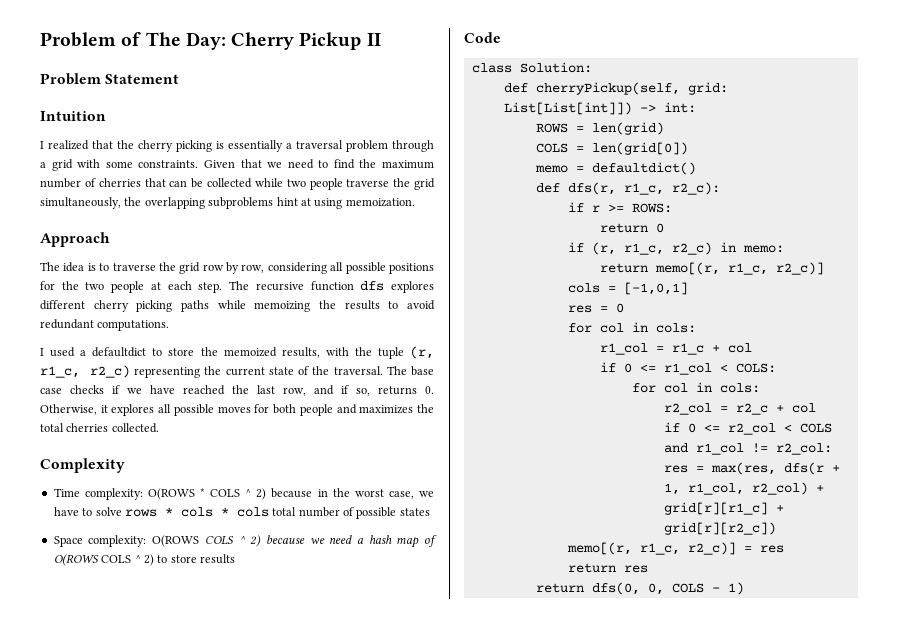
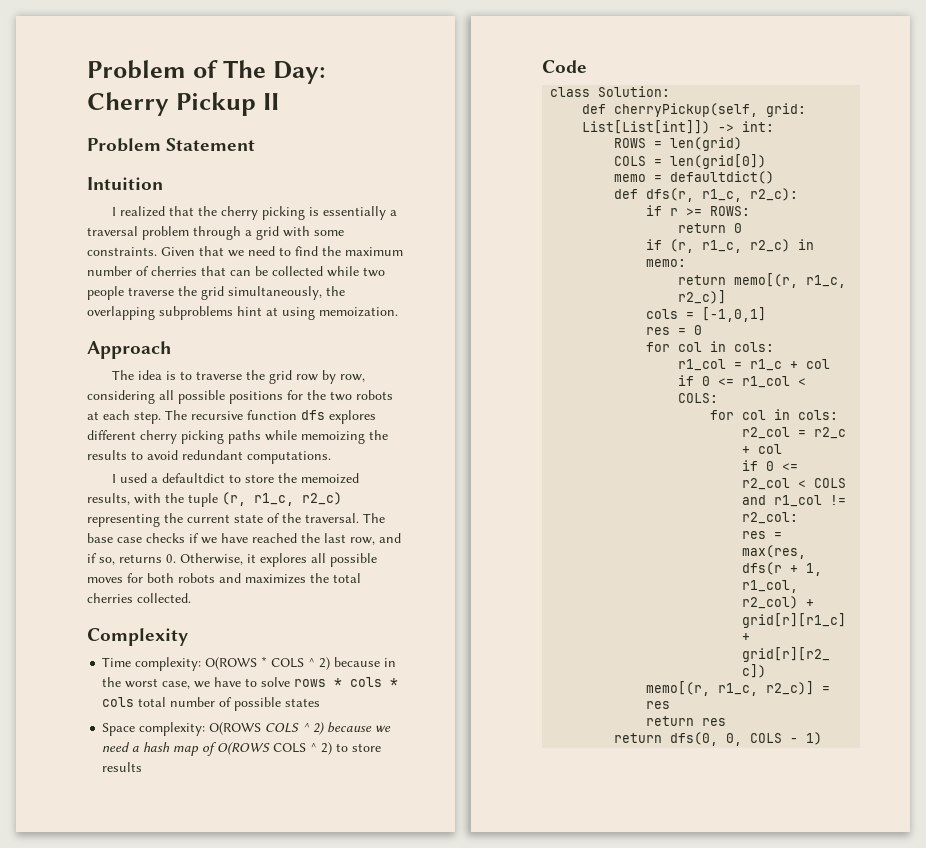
[111,281,145,293] people -> [356,390,393,400] robots
[299,404,333,416] people -> [178,573,215,583] robots

